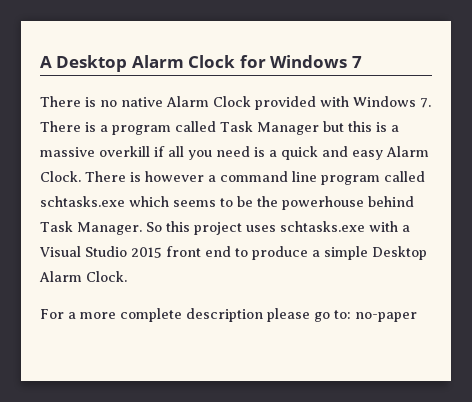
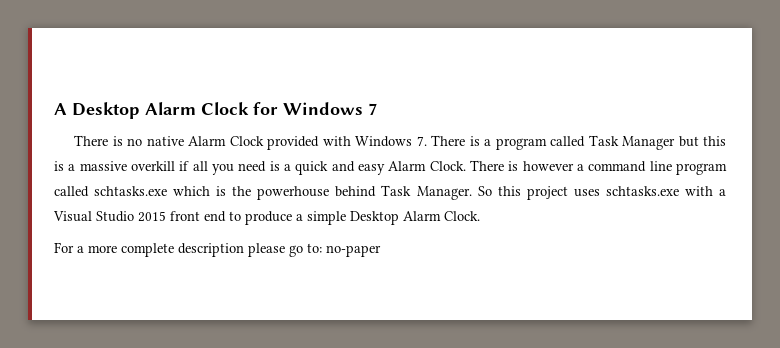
[173,196,253,207] seems to be -> [216,186,227,196] is

